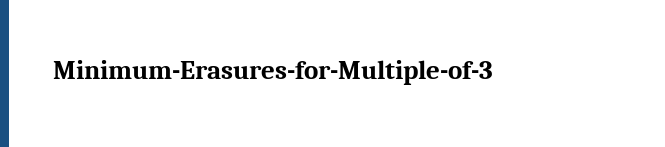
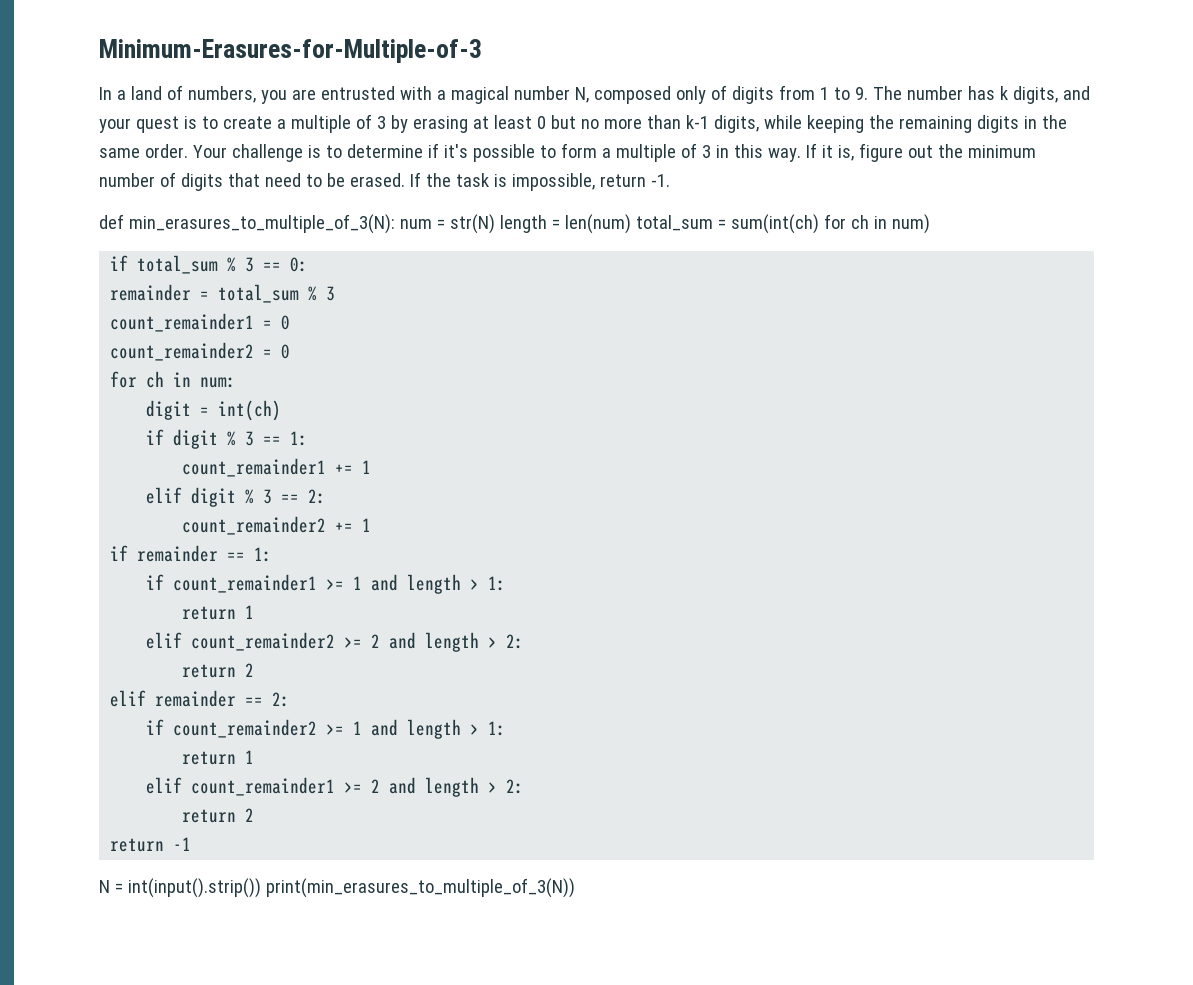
(493, 72) none -> [99,85,1090,104] [99,114,1067,133] [99,143,1036,162] [99,172,670,191] [99,214,930,234] [110,255,309,274] [110,284,336,303] [110,313,291,332] [110,342,291,361] [110,371,237,388] [146,400,282,421] [146,429,309,449] [182,458,372,477] [146,487,327,507] [182,516,372,535] [110,545,273,562] [146,574,507,594] [182,605,255,620] [146,632,525,652] [182,663,255,678] [110,690,291,707] [146,719,507,739] [182,750,255,765] [146,777,525,797] [182,808,255,823] [110,837,192,852] [99,878,575,898] // In a land of numbers, you are entrusted with a magical number N, composed only of digits from 1 to 9. The number has k digits, and your quest is to create a multiple of 3 by erasing at least 0 but no more than k-1 digits, while keeping the remaining digits in the same order. Your challenge is to determine if it's possible to form a multiple of 3 in this way. If it is, figure out the minimum number of digits that need to be erased. If the task is impossible, return -1. // def min_erasures_to_multiple_of_3(N): num = str(N) length = len(num) total_sum = sum(int(ch) for ch in num) // if total_sum % 3 == 0: // remainder = total_sum % 3 // count_remainder1 = 0 // count_remainder2 = 0 // for ch in num: // digit = int(ch) // if digit % 3 == 1: // count_remainder1 += 1 // elif digit % 3 == 2: // count_remainder2 += 1 // if remainder == 1: // if count_remainder1 >= 1 and length > 1: // return 1 // elif count_remainder2 >= 2 and length > 2: // return 2 // elif remainder == 2: // if count_remainder2 >= 1 and length > 1: // return 1 // elif count_remainder1 >= 2 and length > 2: // return 2 // return -1 // N = int(input().strip()) print(min_erasures_to_multiple_of_3(N))

